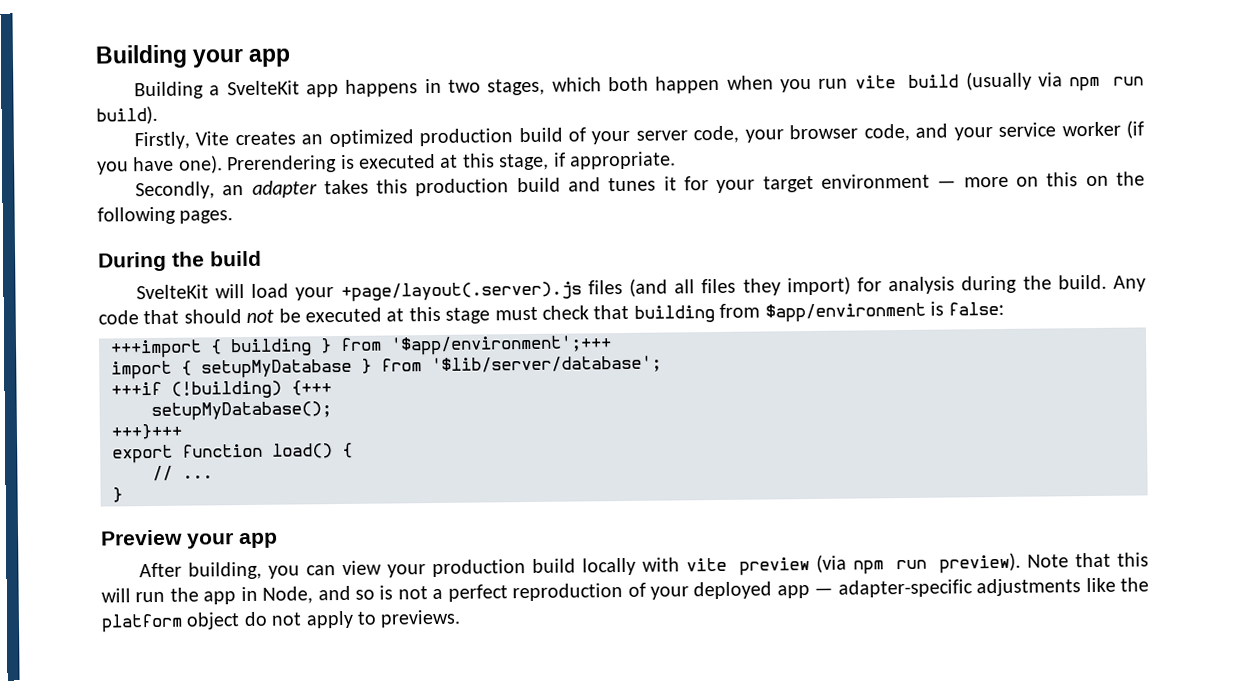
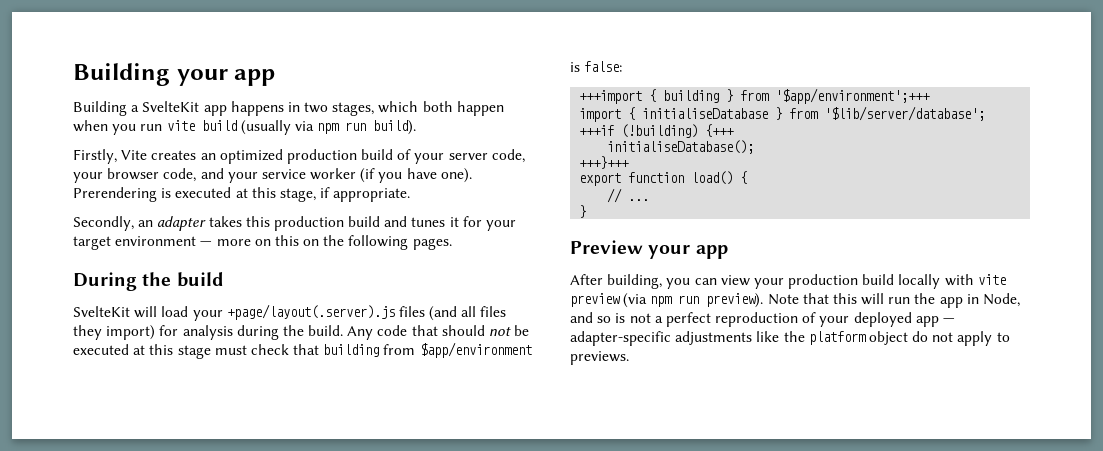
[201,358,352,379] setupMyDatabase -> [642,108,769,119] initialiseDatabase
[151,401,332,422] setupMyDatabase(); -> [607,140,755,154] initialiseDatabase();

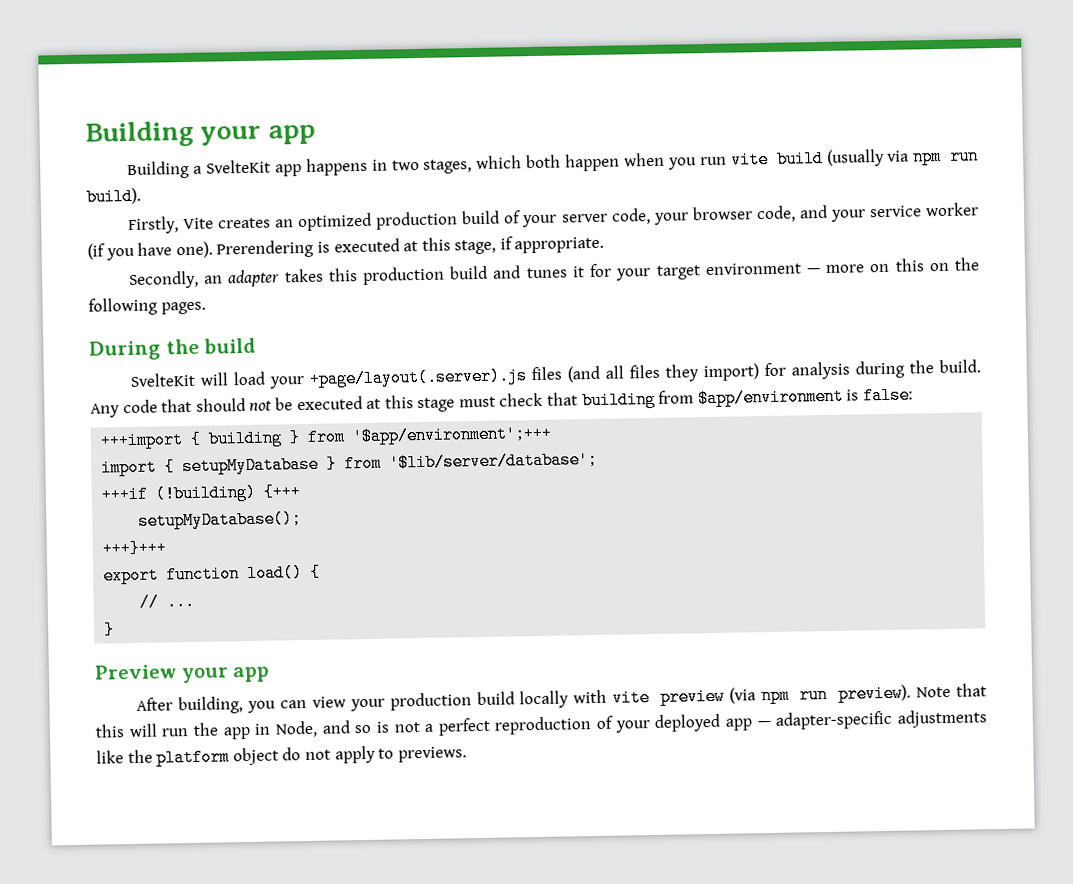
[642,108,769,119] initialiseDatabase -> [182,455,320,476] setupMyDatabase
[607,140,755,154] initialiseDatabase(); -> [138,510,303,530] setupMyDatabase();

